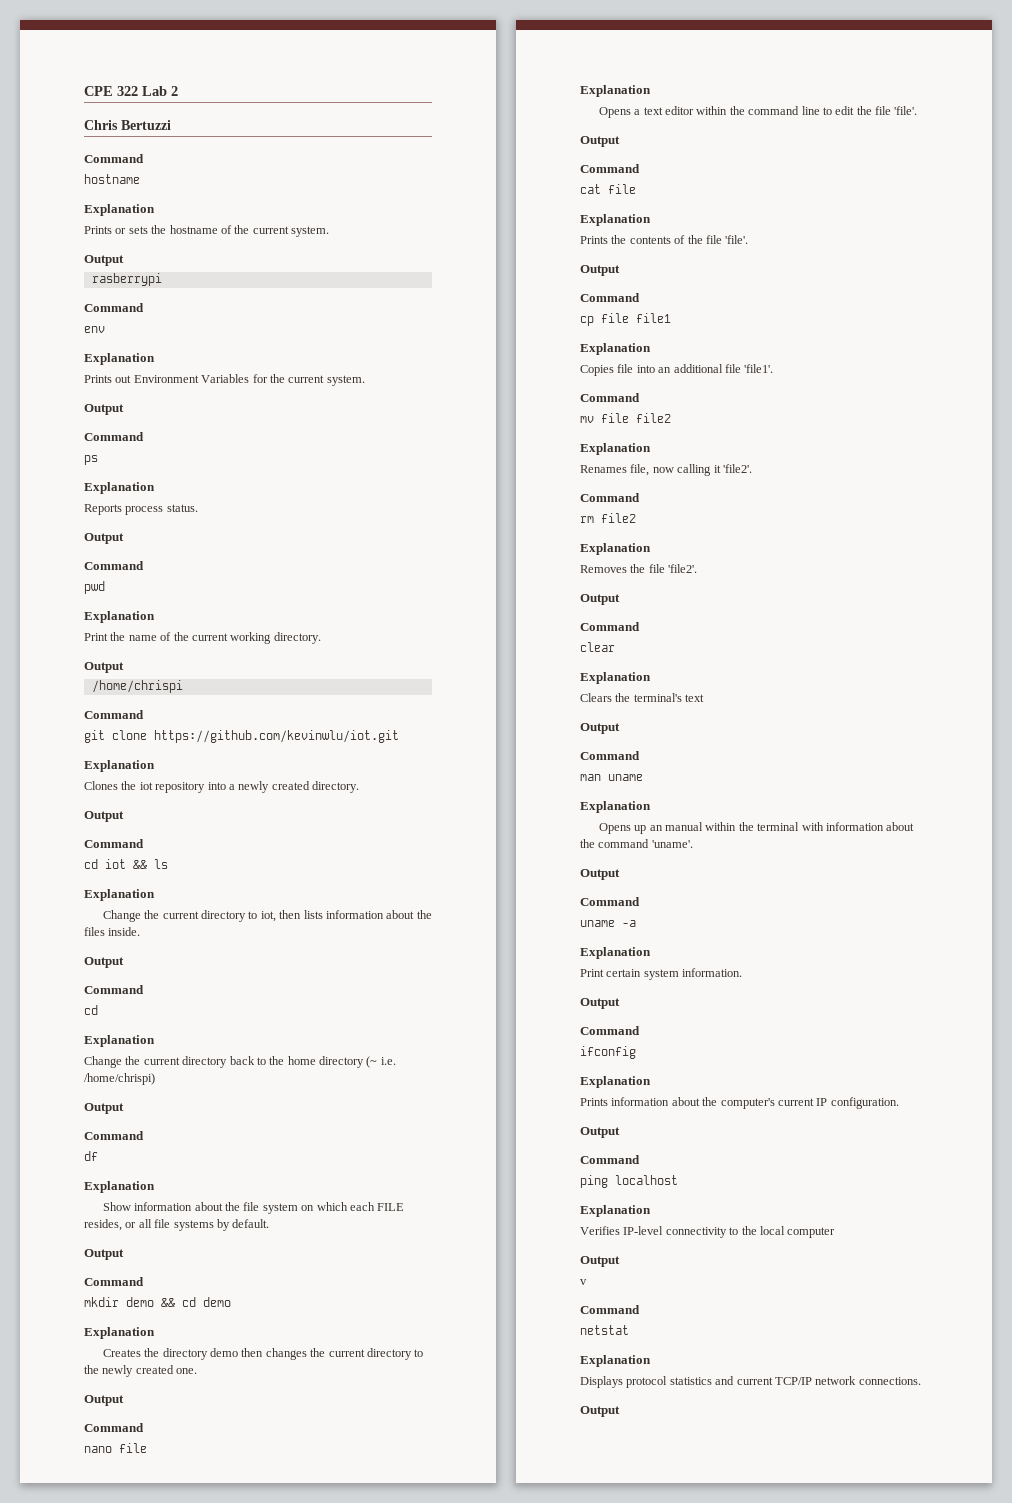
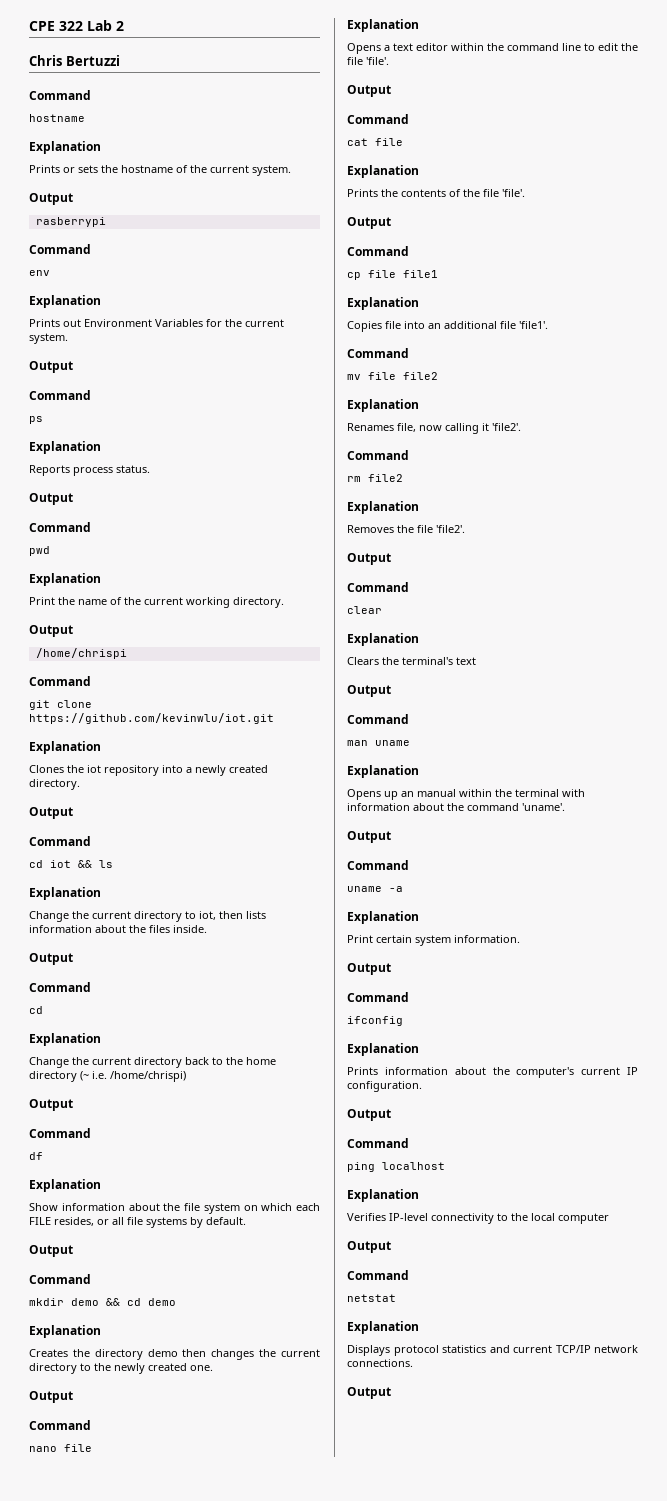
[580,1279,587,1285] // v -> (391, 1247) none

